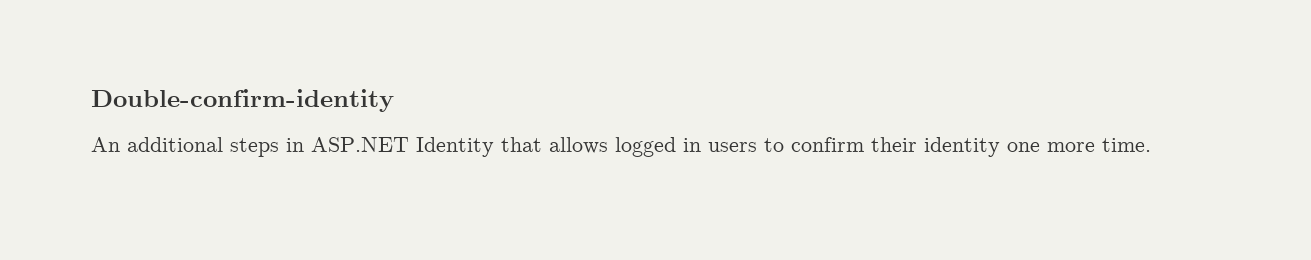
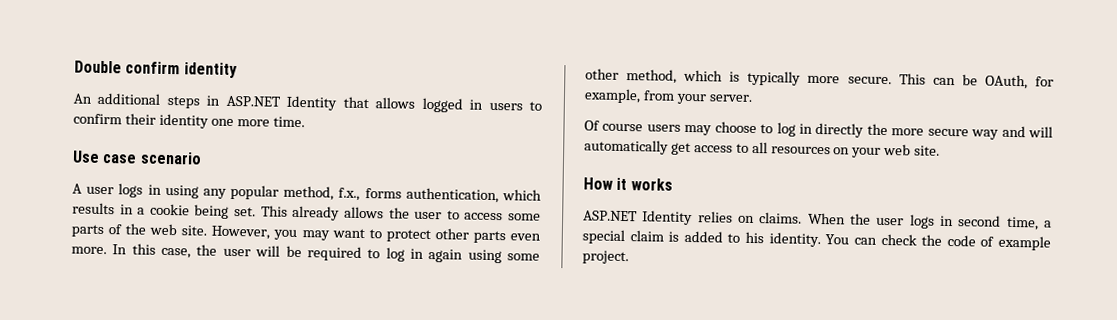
[91,89,394,112] Double-confirm-identity -> [74,60,238,79] Double confirm identity
(1151, 145) none -> [72,150,202,165] [72,183,542,204] [72,202,542,221] [71,223,542,244] [71,243,540,264] [585,68,1054,90] [584,88,753,105] [584,120,1053,140] [584,139,941,158] [583,177,673,191] [583,210,1052,231] [582,229,1051,251] [582,250,629,265] // Use case scenario // A user logs in using any popular method, f.x., forms authentication, which results in a cookie being set. This already allows the user to access some parts of the web site. However, you may want to protect other parts even more. In this case, the user will be required to log in again using some other method, which is typically more secure. This can be OAuth, for example, from your server. // Of course users may choose to log in directly the more secure way and will automatically get access to all resources on your web site. // How it works // ASP.NET Identity relies on claims. When the user logs in second time, a special claim is added to his identity. You can check the code of example project.

